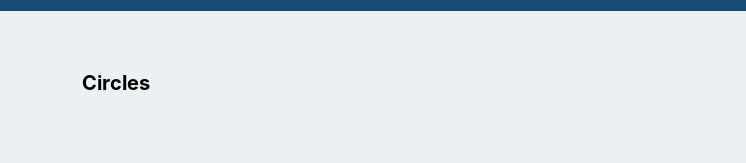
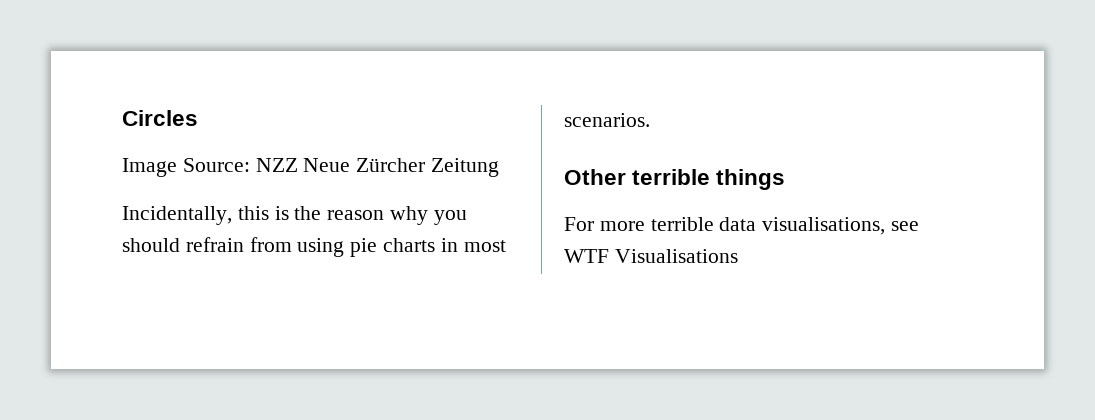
(150, 82) none -> [122,158,500,177] [122,206,467,225] [122,237,506,257] [564,113,650,127] [564,169,786,190] [564,217,920,235] [564,249,738,263] // Image Source: NZZ Neue Zürcher Zeitung // Incidentally, this is the reason why you should refrain from using pie charts in most scenarios. // Other terrible things // For more terrible data visualisations, see WTF Visualisations

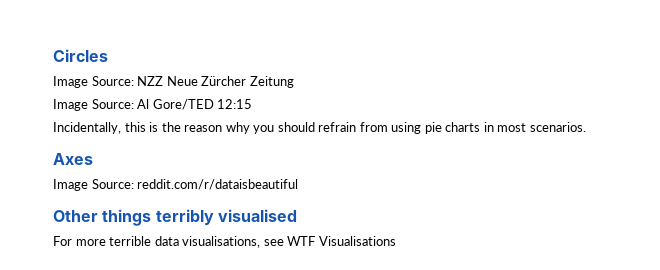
(500, 167) none -> [53,99,253,111] // Image Source: Al Gore/TED 12:15
(650, 120) none -> [53,153,93,165] [53,179,299,191] // Axes // Image Source: reddit.com/r/dataisbeautiful
[632,169,711,185] terrible -> (98, 216) none
(786, 179) none -> [155,209,297,225] terribly visualised

